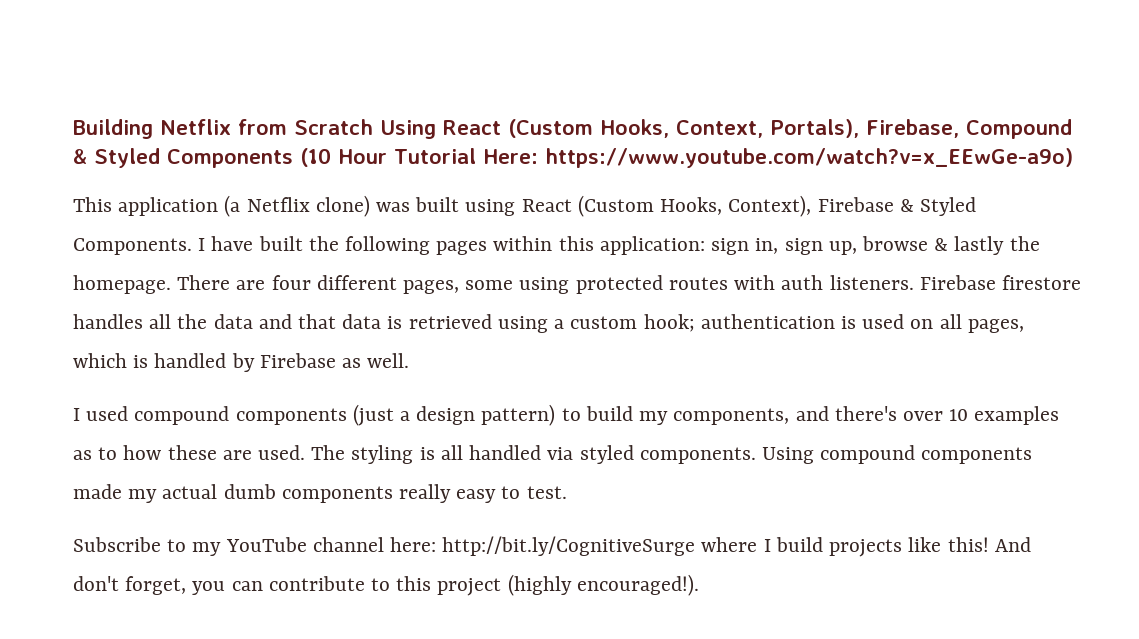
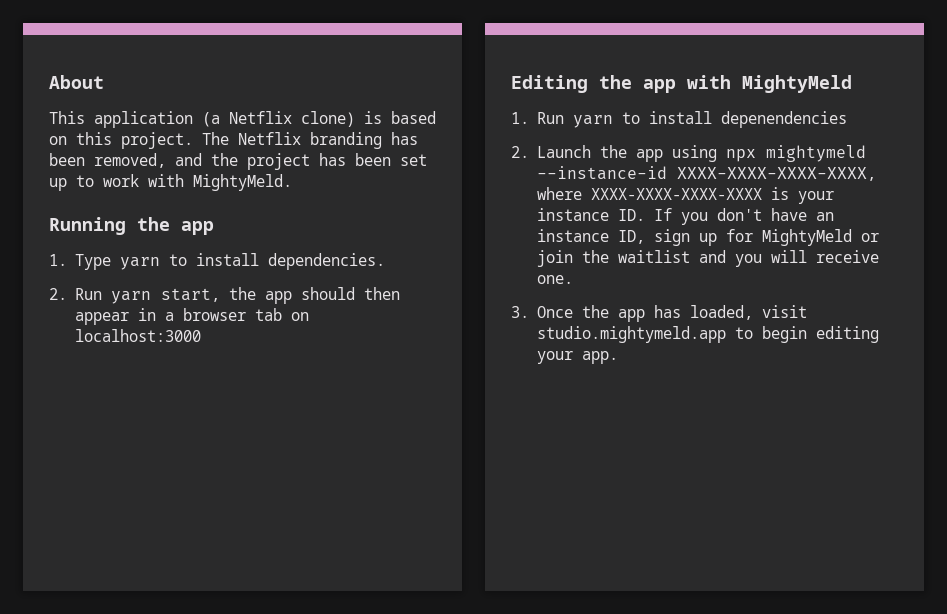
[73,119,1072,139] [73,148,1073,168] Building Netflix from Scratch Using React (Custom Hooks, Context, Portals), Firebase, Compound & Styled Components (10 Hour Tutorial Here: https://www.youtube.com/watch?v=x_EEwGe-a9o) -> [49,75,104,89] About
[376,195,976,217] [73,236,1040,255] [73,275,1081,294] [73,314,1024,333] [73,353,410,372] [73,404,1060,426] [73,445,1033,464] [73,484,567,503] [73,536,1031,557] [73,574,699,596] was built using React (Custom Hooks, Context), Firebase & Styled Components. I have built the following pages within this application: sign in, sign up, browse & lastly the homepage. There are four different pages, some using protected routes with auth listeners. Firebase firestore handles all the data and that data is retrieved using a custom hook; authentication is used on all pages, which is handled by Firebase as well. // I used compound components (just a design pattern) to build my components, and there's over 10 examples as to how these are used. The styling is all handled via styled components. Using compound components made my actual dumb components really easy to test. // Subscribe to my YouTube channel here: http://bit.ly/CognitiveSurge where I build projects like this! And don't forget, you can contribute to this project (highly encouraged!). -> [364,111,436,124] [49,132,418,149] [49,153,427,170] [49,174,292,191] [49,217,214,235] [49,253,385,270] [49,287,400,304] [74,308,309,325] [74,329,201,342] [511,75,852,93] [511,111,847,128] [511,145,866,162] [536,166,876,181] [536,187,834,204] [536,208,834,225] [536,229,879,246] [536,250,879,267] [536,275,573,284] [511,305,807,322] [536,326,879,343] [536,351,618,364] is based on this project. The Netflix branding has been removed, and the project has been set up to work with MightyMeld. // Running the app // 1. Type yarn to install dependencies. // 2. Run yarn start, the app should then appear in a browser tab on localhost:3000 // Editing the app with MightyMeld // 1. Run yarn to install depenendencies // 2. Launch the app using npx mightymeld --instance-id XXXX-XXXX-XXXX-XXXX, where XXXX-XXXX-XXXX-XXXX is your instance ID. If you don't have an instance ID, sign up for MightyMeld or join the waitlist and you will receive one. // 3. Once the app has loaded, visit studio.mightymeld.app to begin editing your app.

